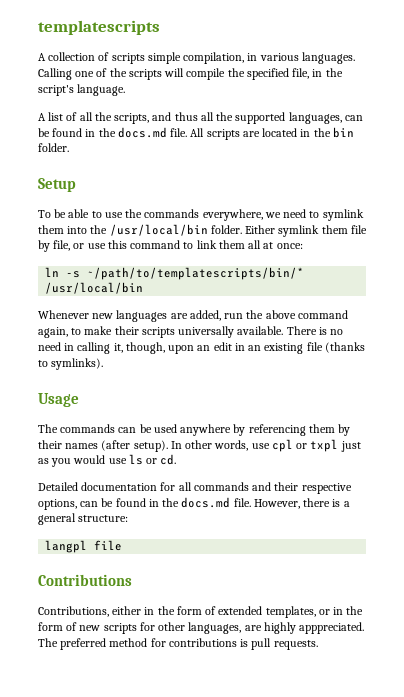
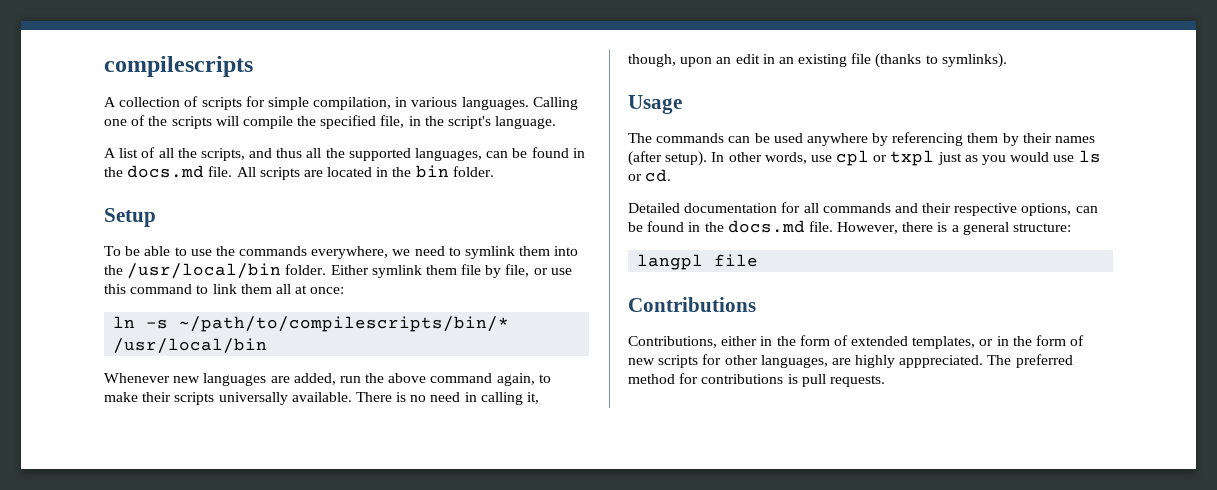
[38,20,160,35] templatescripts -> [104,56,253,77] compilescripts
(145, 58) none -> [245,96,265,107] for
[87,267,305,280] ~/path/to/templatescripts/bin/* -> [179,316,510,332] ~/path/to/compilescripts/bin/*

